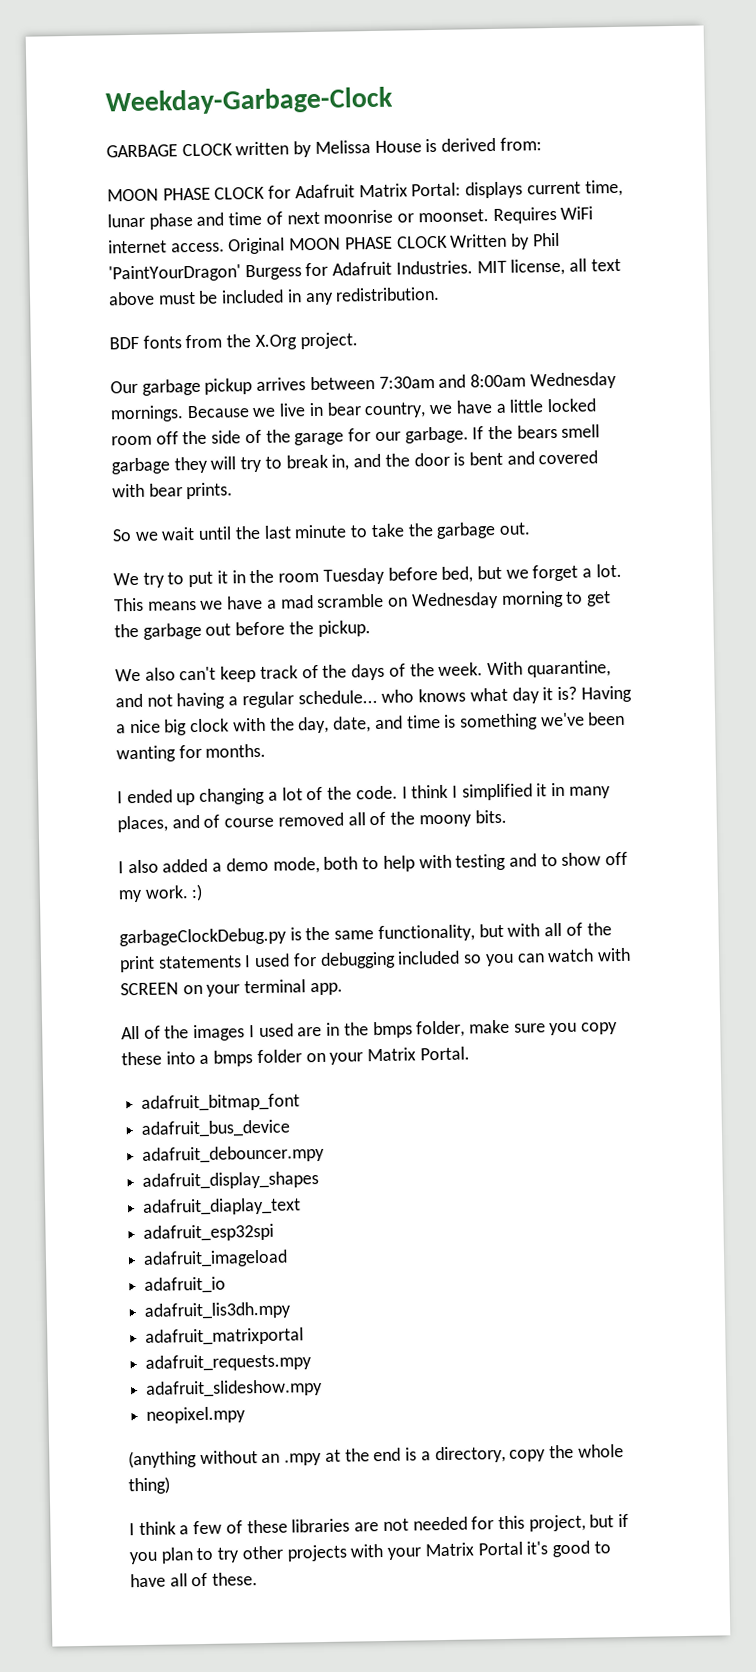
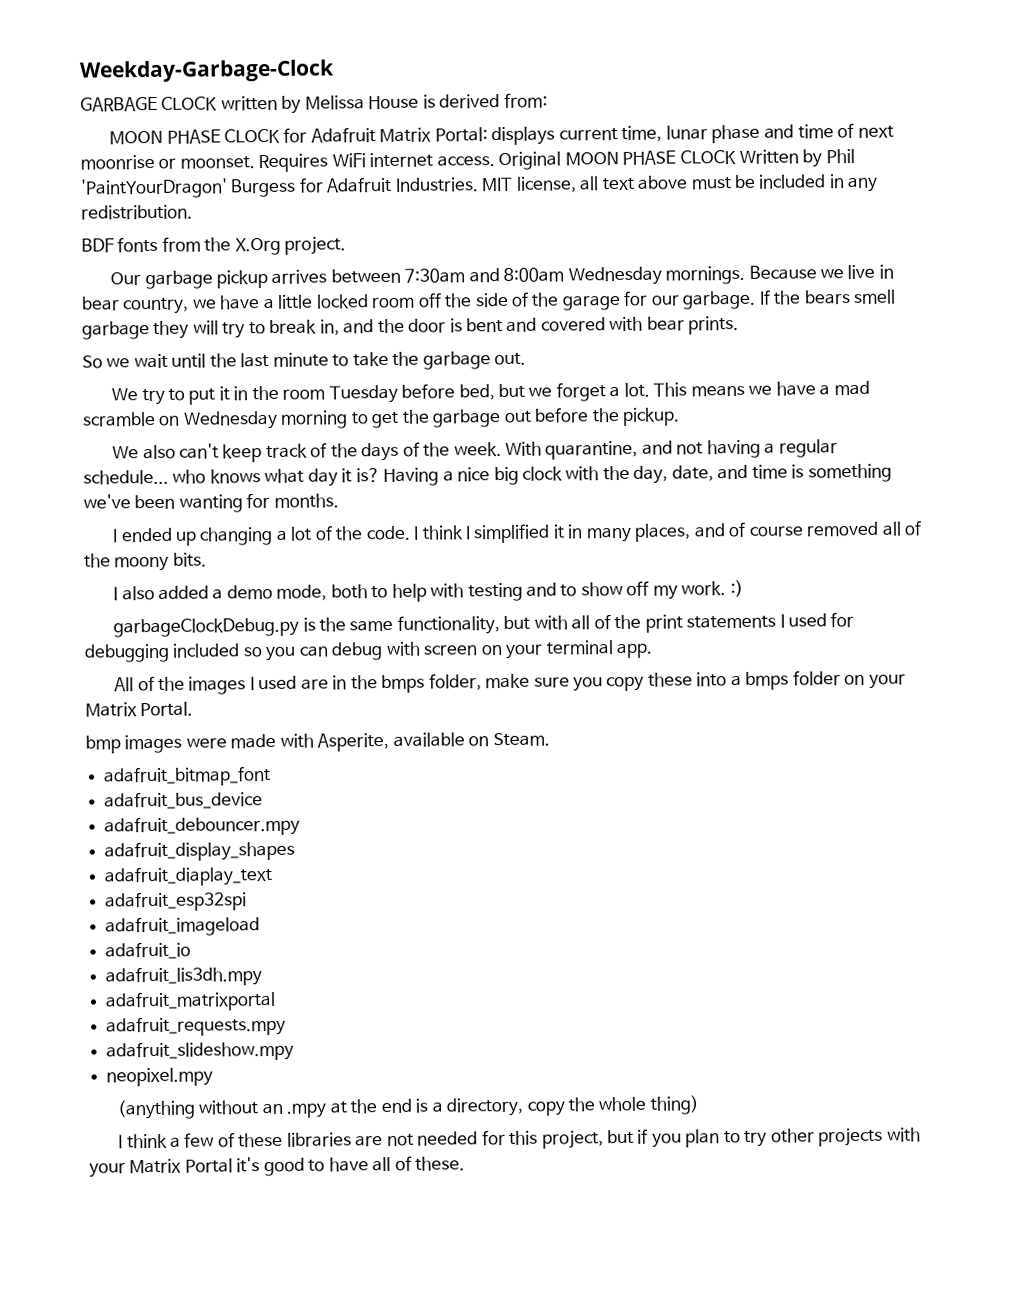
[547,947,631,963] [120,982,179,996] watch with SCREEN -> [331,641,479,661] debug with screen
(470, 1053) none -> [85,732,550,754] // bmp images were made with Asperite, available on Steam.

